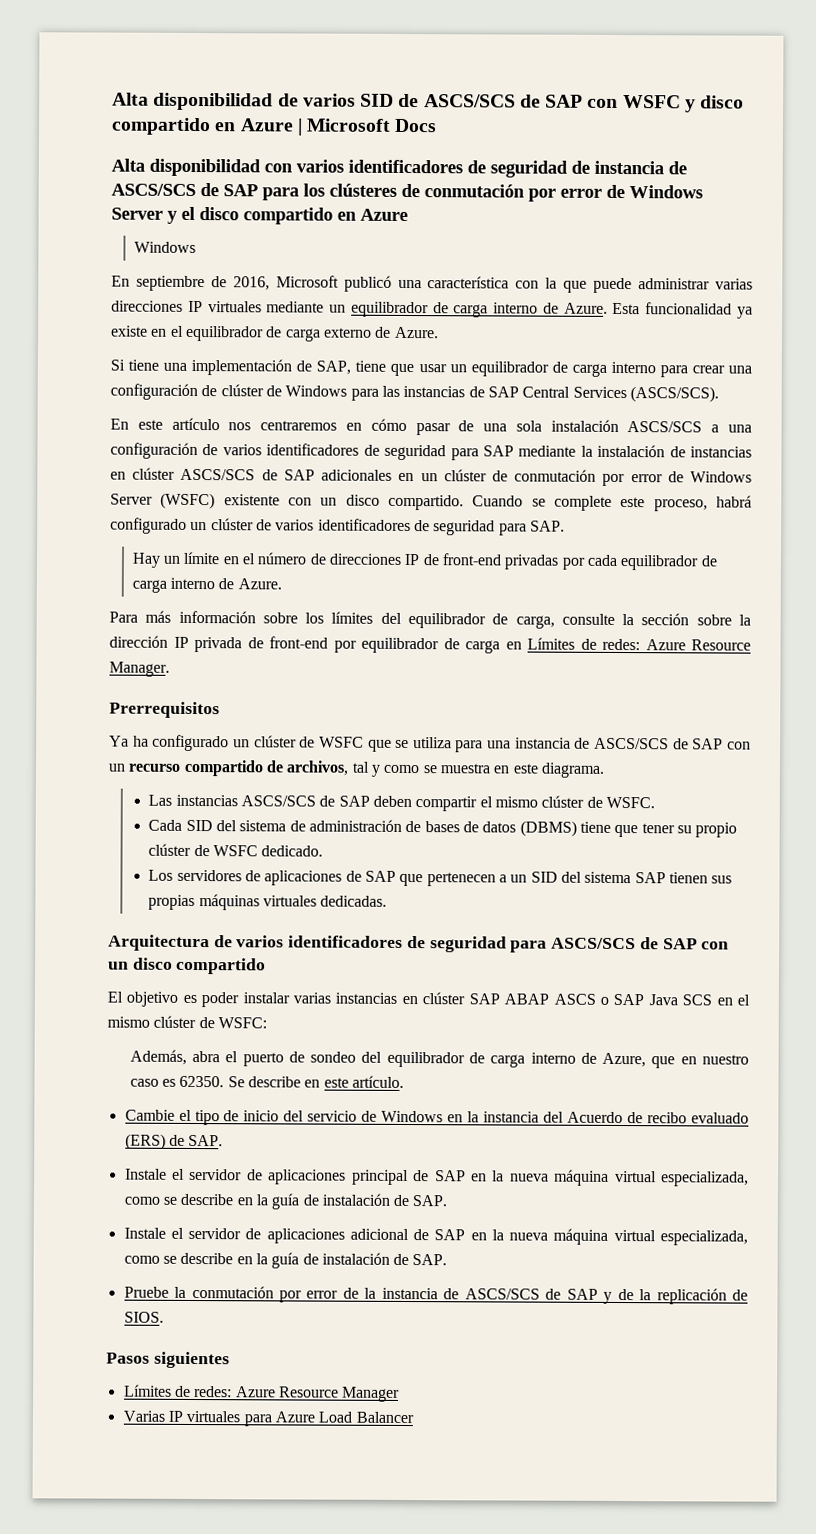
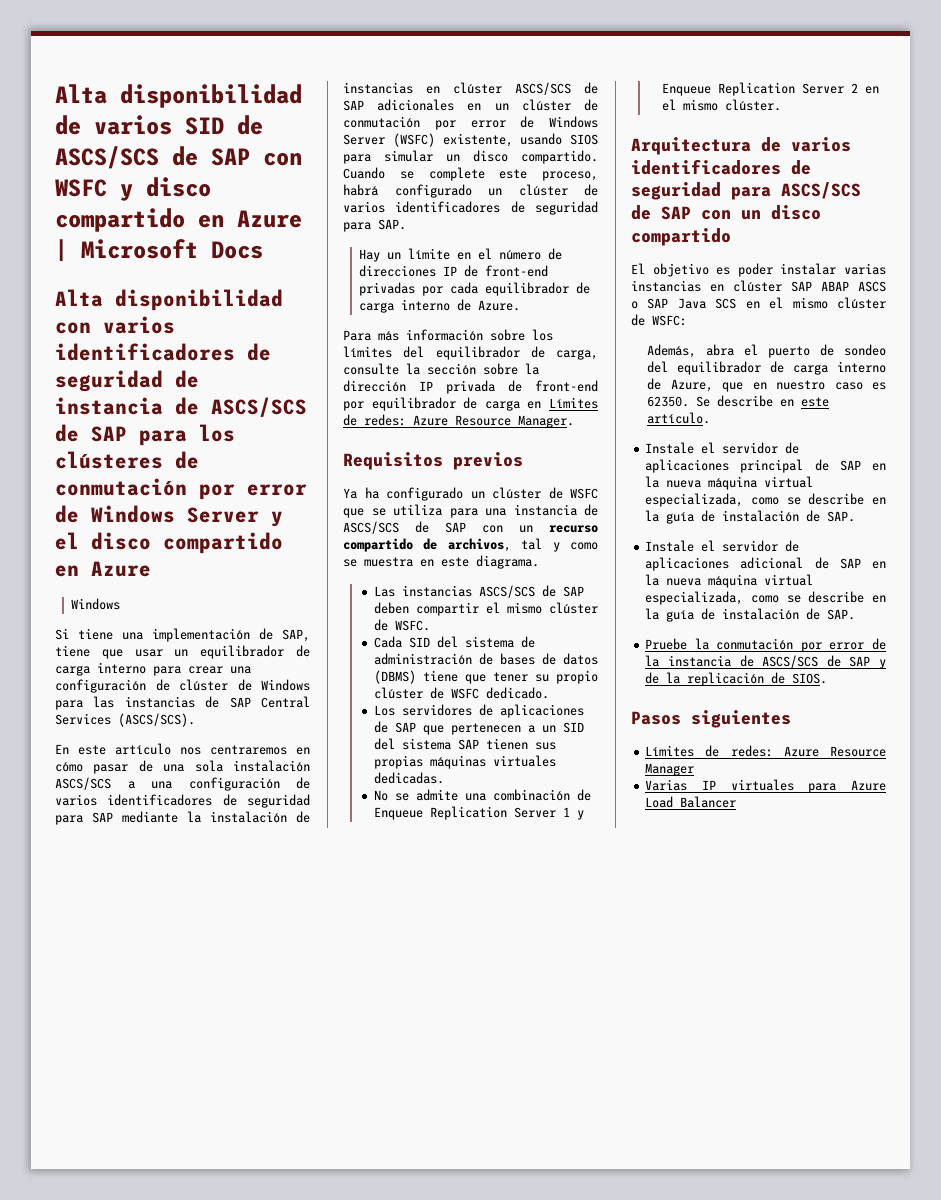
[111,275,753,294] [111,300,753,319] [111,325,439,342] // En septiembre de 2016, Microsoft publicó una característica con la que puede administrar varias direcciones IP virtuales mediante un equilibrador de carga interno de Azure. Esta funcionalidad ya existe en el equilibrador de carga externo de Azure. -> (121, 604) none
[223,494,312,506] existente con -> [442,133,598,147] [343,150,433,164] existente, usando SIOS para simular
[109,701,220,719] Prerrequisitos -> [343,452,523,470] Requisitos previos
(388, 901) none -> [373,789,591,801] [373,806,584,820] [661,82,879,96] [661,99,781,111] // No se admite una combinación de Enqueue Replication Server 1 y Enqueue Replication Server 2 en el mismo clúster.
[124,1109,749,1126] [124,1133,224,1150] // Cambie el tipo de inicio del servicio de Windows en la instancia del Acuerdo de recibo evaluado (ERS) de SAP. -> (711, 418) none

